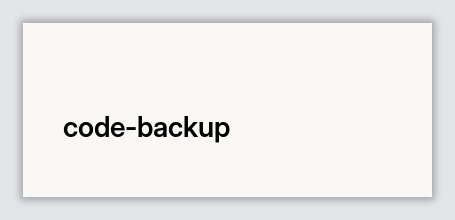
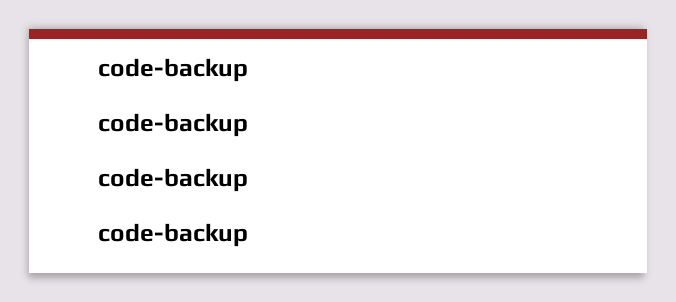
[63,116,230,143] code-backup -> [98,58,248,82] [98,113,248,137] [98,168,248,192] [98,223,248,247] code-backup // code-backup // code-backup // code-backup

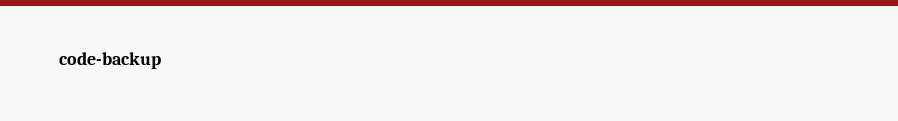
[98,58,248,82] [98,113,248,137] [98,168,248,192] [98,223,248,247] code-backup // code-backup // code-backup // code-backup -> [59,52,161,69] code-backup

